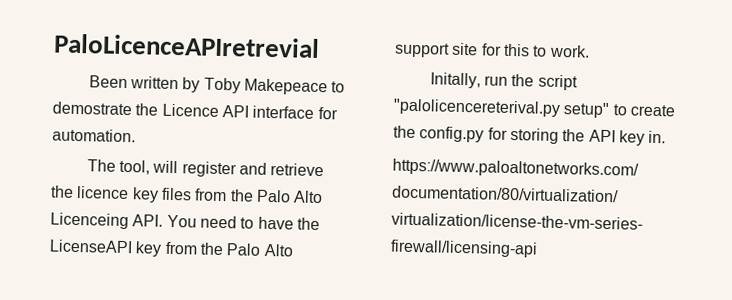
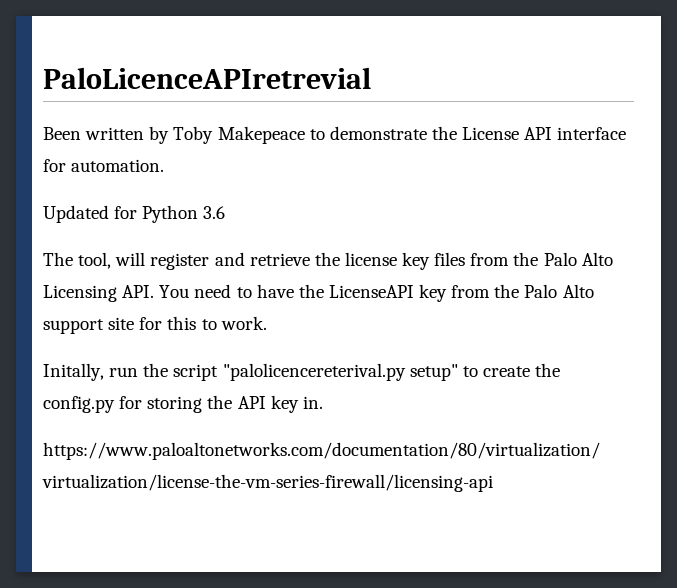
[52,101,219,117] demostrate the Licence -> [329,126,520,140] demonstrate the License
(136, 135) none -> [43,205,226,223] // Updated for Python 3.6
[76,186,130,200] licence -> [344,252,397,266] license
[50,212,129,230] Licenceing -> [43,285,117,302] Licensing

